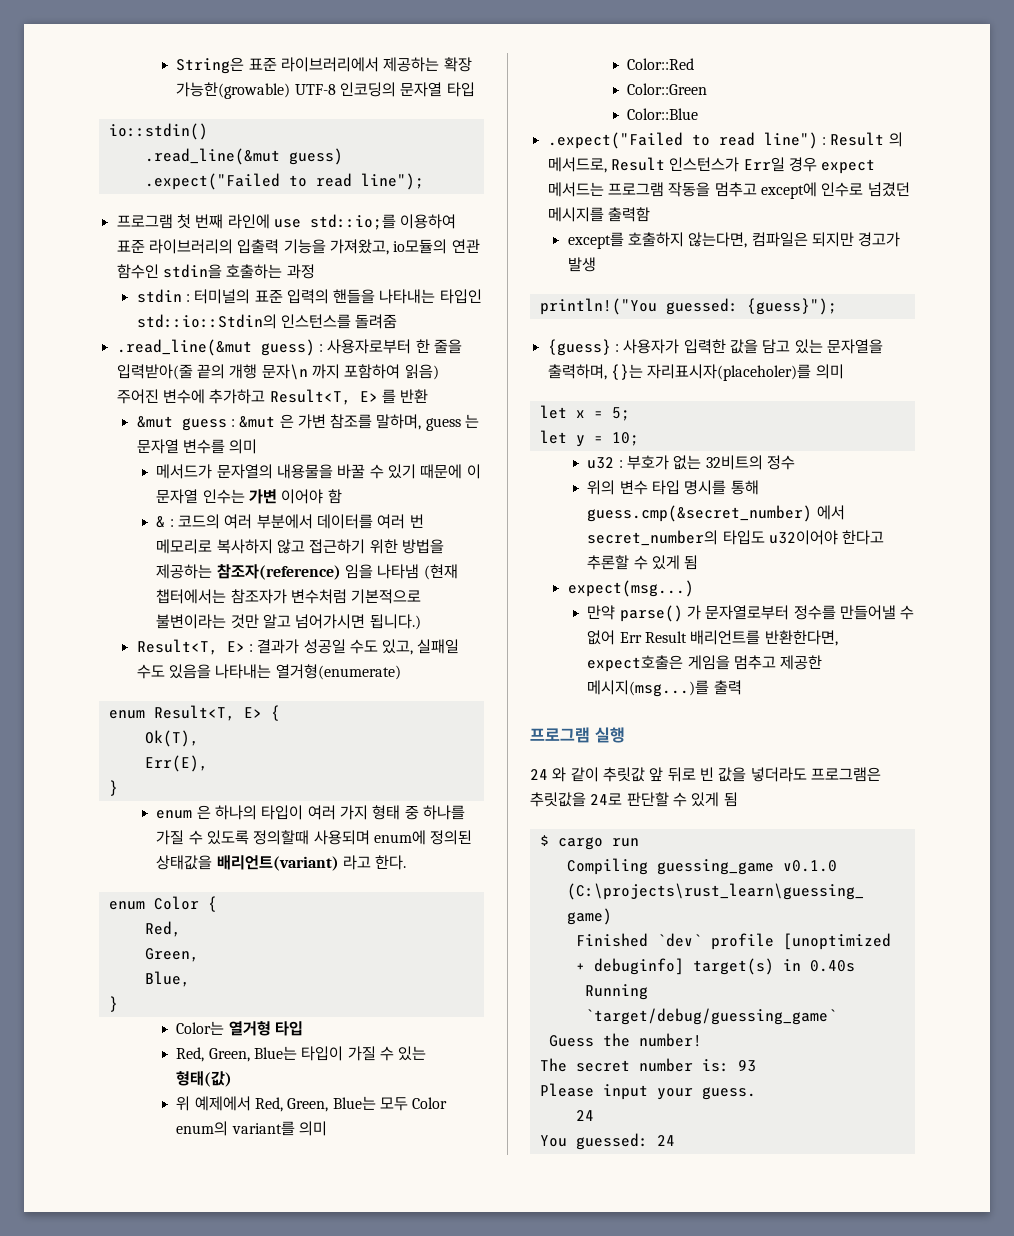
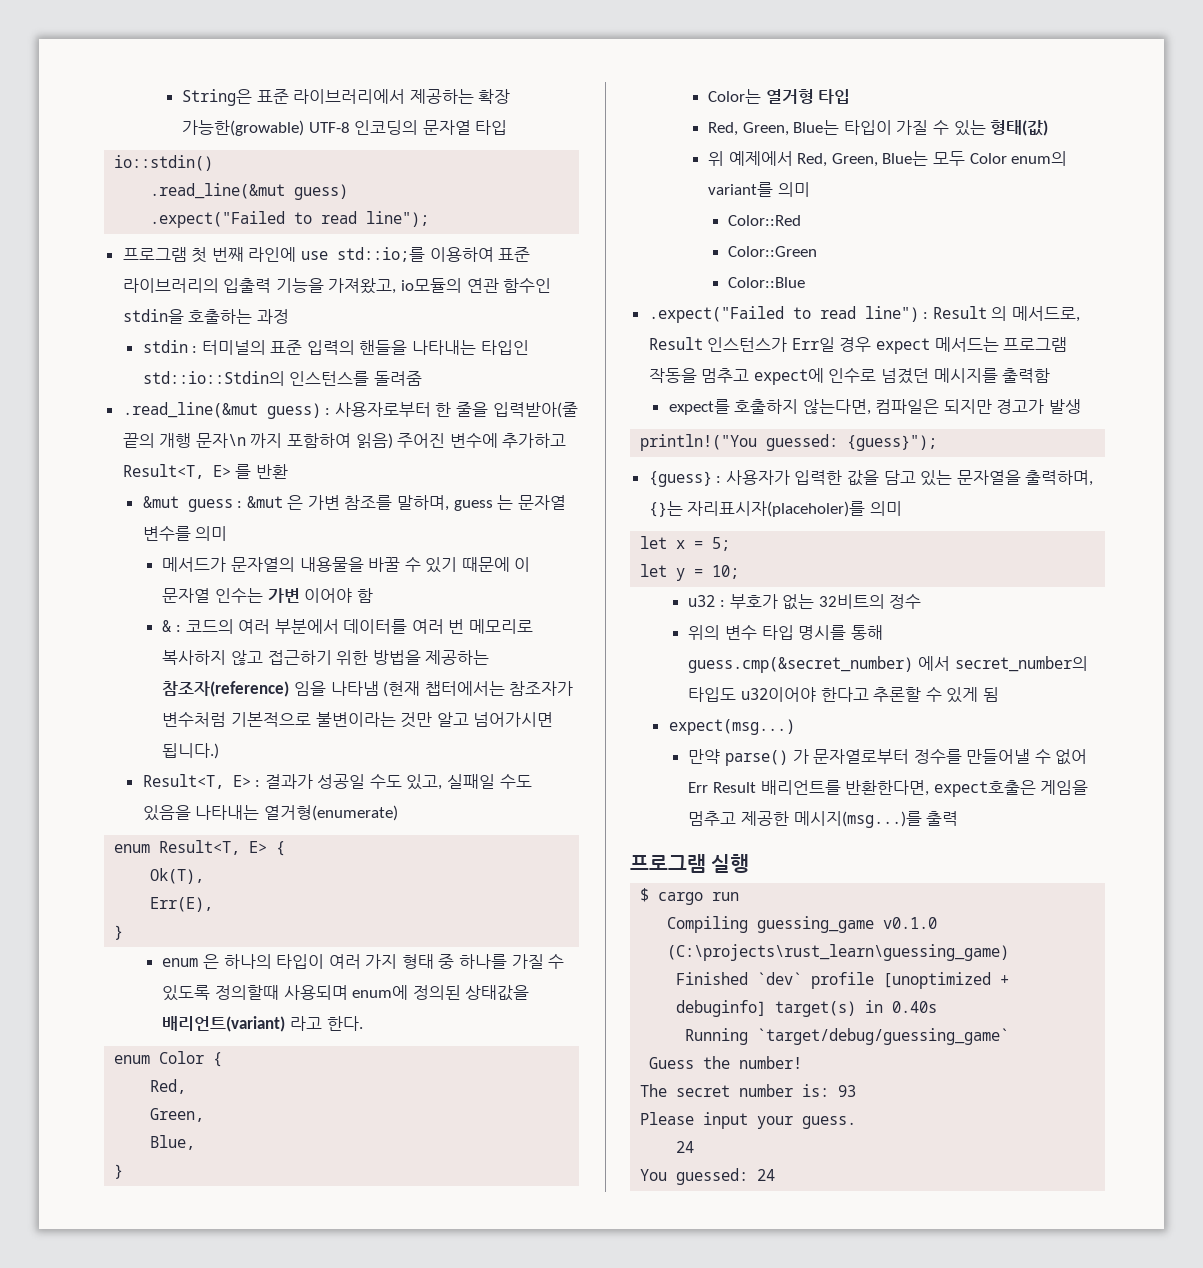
[760,182,817,199] except에 -> [753,368,824,385] expect에
[567,232,624,249] except를 -> [668,399,730,415] expect를
[530,767,881,782] [530,792,738,807] // 24 와 같이 추릿값 앞 뒤로 빈 값을 넣더라도 프로그램은 추릿값을 24로 판단할 수 있게 됨 -> (750, 863) none

